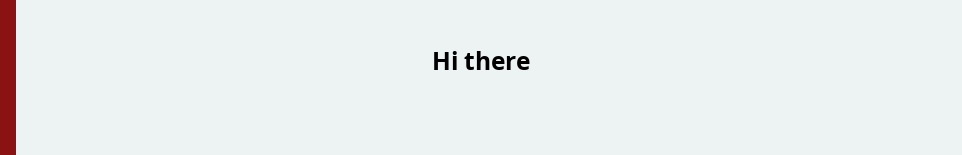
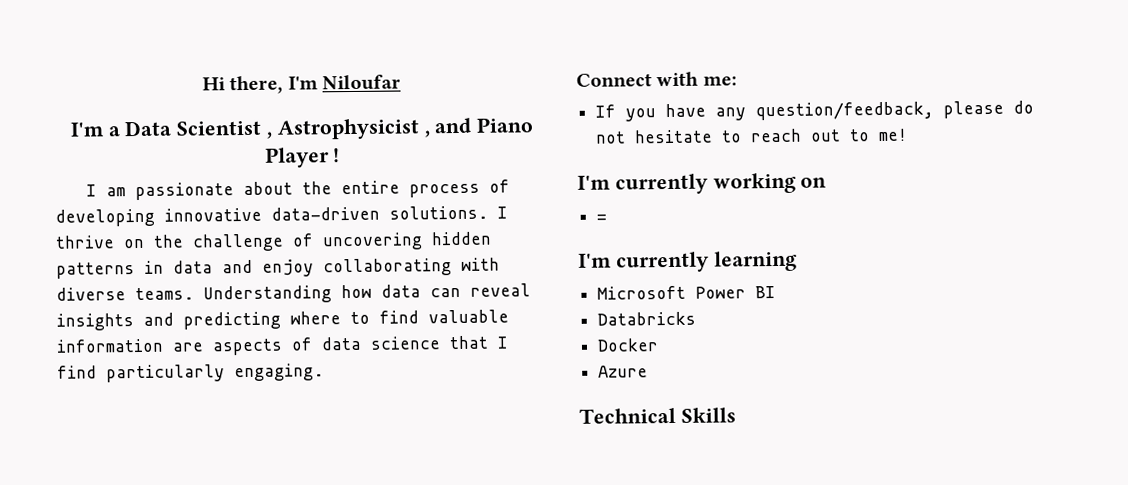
[464,51,531,70] there -> [229,74,402,95] [69,117,534,140] [264,147,341,168] [86,179,511,201] [55,205,508,227] [55,231,492,252] [56,257,500,279] [56,283,531,304] [56,309,509,331] [56,335,508,356] [57,363,324,383] [576,71,737,87] [595,100,1035,122] [595,128,909,144] [577,172,828,195] [596,213,608,222] [578,250,797,273] [597,285,777,300] [597,311,697,326] [597,338,660,352] [598,365,649,378] [579,407,736,424] there, I'm Niloufar // I'm a Data Scientist , Astrophysicist , and Piano Player ! // I am passionate about the entire process of developing innovative data-driven solutions. I thrive on the challenge of uncovering hidden patterns in data and enjoy collaborating with diverse teams. Understanding how data can reveal insights and predicting where to find valuable information are aspects of data science that I find particularly engaging. // Connect with me: // If you have any question/feedback, please do not hesitate to reach out to me! // I'm currently working on // = // I'm currently learning // Microsoft Power BI // Databricks // Docker // Azure // Technical Skills

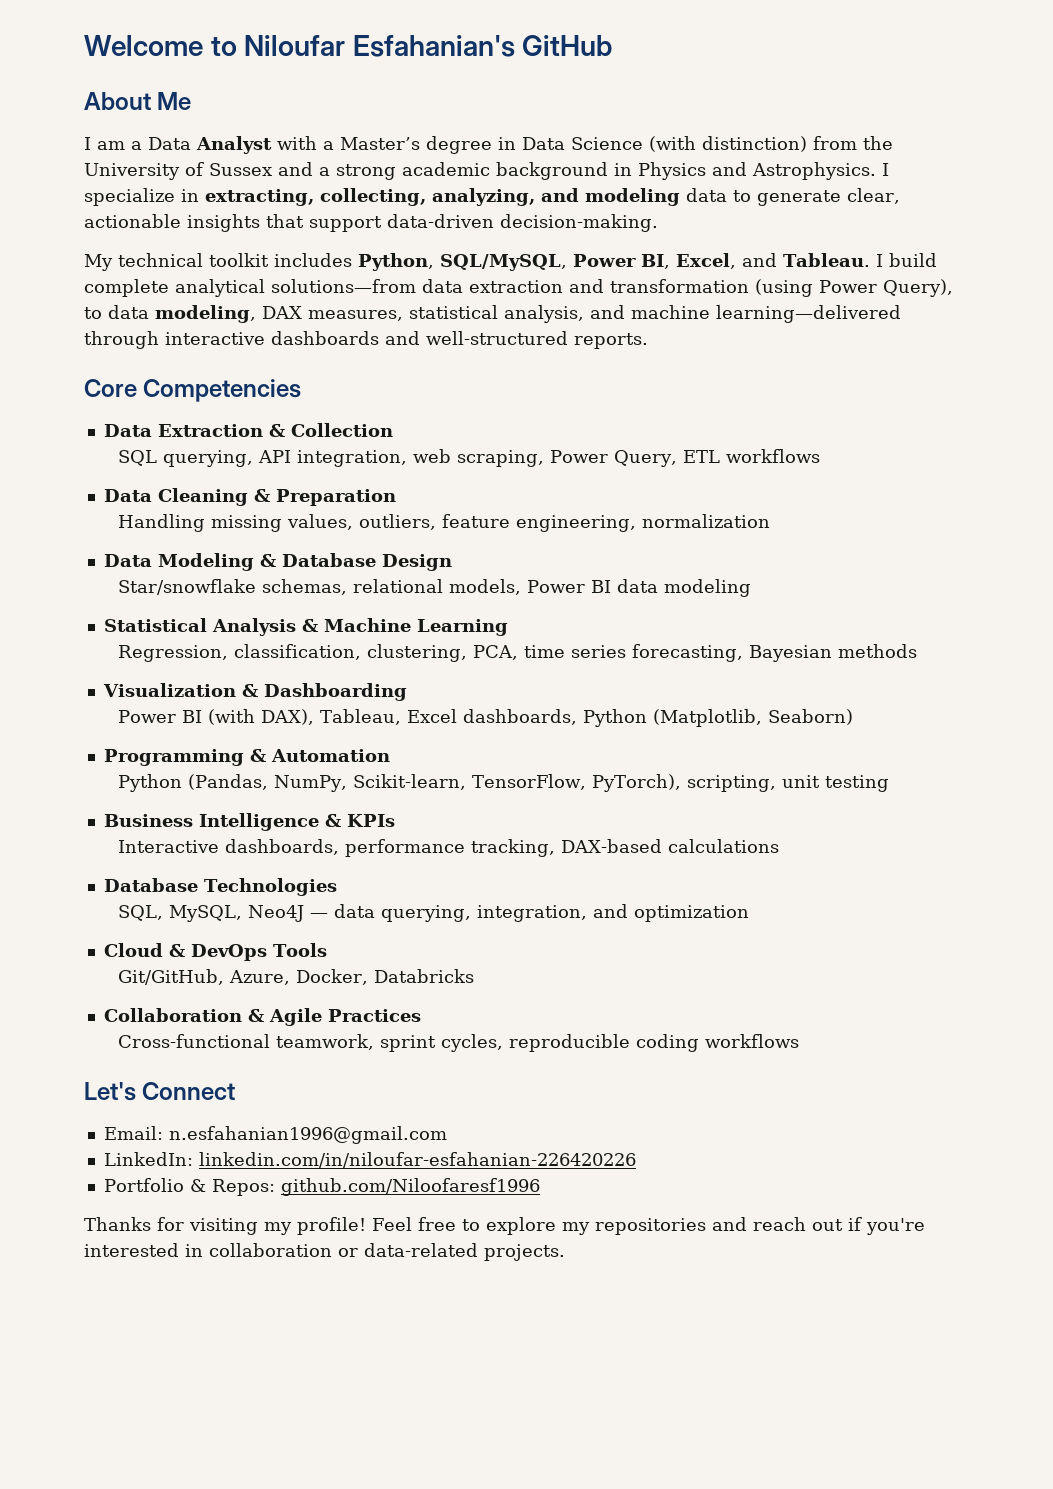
[201,74,402,95] [69,117,534,140] [264,147,341,168] [86,179,511,201] [55,205,508,227] [55,231,492,252] [56,257,500,279] [56,283,531,304] [56,309,509,331] [56,335,508,356] [57,363,324,383] [576,71,737,87] [595,100,1035,122] [595,128,909,144] [577,172,828,195] [596,213,608,222] [578,250,797,273] [597,285,777,300] [597,311,697,326] [597,338,660,352] [598,365,649,378] [579,407,736,424] Hi there, I'm Niloufar // I'm a Data Scientist , Astrophysicist , and Piano Player ! // I am passionate about the entire process of developing innovative data-driven solutions. I thrive on the challenge of uncovering hidden patterns in data and enjoy collaborating with diverse teams. Understanding how data can reveal insights and predicting where to find valuable information are aspects of data science that I find particularly engaging. // Connect with me: // If you have any question/feedback, please do not hesitate to reach out to me! // I'm currently working on // = // I'm currently learning // Microsoft Power BI // Databricks // Docker // Azure // Technical Skills -> [84,35,613,57] [84,92,192,110] [84,136,893,154] [84,162,889,180] [84,188,900,206] [84,214,658,232] [84,253,937,271] [84,279,953,297] [84,305,901,323] [84,331,648,349] [84,379,302,402] [103,423,393,437] [118,449,821,467] [103,488,396,506] [118,514,771,532] [103,553,452,571] [118,579,752,597] [103,618,508,636] [118,644,918,662] [102,683,407,701] [118,709,854,727] [103,749,390,766] [118,774,890,792] [103,813,395,831] [118,839,780,857] [103,878,337,896] [118,904,750,922] [103,943,327,961] [118,969,475,985] [103,1008,421,1026] [118,1034,800,1052] [84,1082,236,1101] [103,1126,447,1144] [103,1152,636,1168] [103,1178,540,1196] [84,1217,925,1235] [84,1243,565,1261] Welcome to Niloufar Esfahanian's GitHub // About Me // I am a Data Analyst with a Master’s degree in Data Science (with distinction) from the University of Sussex and a strong academic background in Physics and Astrophysics. I specialize in extracting, collecting, analyzing, and modeling data to generate clear, actionable insights that support data-driven decision-making. // My technical toolkit includes Python, SQL/MySQL, Power BI, Excel, and Tableau. I build complete analytical solutions—from data extraction and transformation (using Power Query), to data modeling, DAX measures, statistical analysis, and machine learning—delivered through interactive dashboards and well-structured reports. // Core Competencies // Data Extraction & Collection // SQL querying, API integration, web scraping, Power Query, ETL workflows // Data Cleaning & Preparation // Handling missing values, outliers, feature engineering, normalization // Data Modeling & Database Design // Star/snowflake schemas, relational models, Power BI data modeling // Statistical Analysis & Machine Learning // Regression, classification, clustering, PCA, time series forecasting, Bayesian methods // Visualization & Dashboarding // Power BI (with DAX), Tableau, Excel dashboards, Python (Matplotlib, Seaborn) // Programming & Automation // Python (Pandas, NumPy, Scikit-learn, TensorFlow, PyTorch), scripting, unit testing // Business Intelligence & KPIs // Interactive dashboards, performance tracking, DAX-based calculations // Database Technologies // SQL, MySQL, Neo4J — data querying, integration, and optimization // Cloud & DevOps Tools // Git/GitHub, Azure, Docker, Databricks // Collaboration & Agile Practices // Cross-functional teamwork, sprint cycles, reproducible coding workflows // Let's Connect // Email: n.esfahanian1996@gmail.com // LinkedIn: linkedin.com/in/niloufar-esfahanian-226420226 // Portfolio & Repos: github.com/Niloofaresf1996 // Thanks for visiting my profile! Feel free to explore my repositories and reach out if you're interested in collaboration or data-related projects.

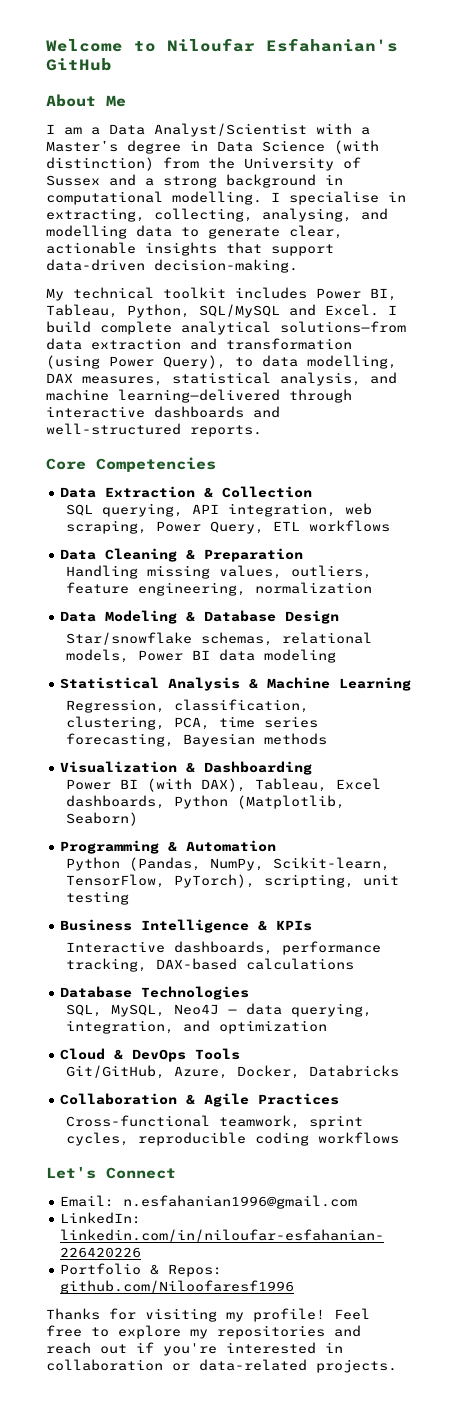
[196,136,272,154] Analyst -> [154,123,307,137] Analyst/Scientist
[402,162,490,176] academic -> (217, 182) none
[638,162,889,180] [84,188,680,206] Physics and Astrophysics. I specialize in extracting, collecting, analyzing, and modeling -> [46,191,406,205] [46,208,388,222] [46,225,127,239] computational modelling. I specialise in extracting, collecting, analysing, and modelling
[358,253,870,271] Python, SQL/MySQL, Power BI, Excel, and Tableau. -> [316,288,397,301] [46,304,379,318] Power BI, Tableau, Python, SQL/MySQL and Excel.
[155,305,256,323] modeling, -> [307,355,397,369] modelling,

